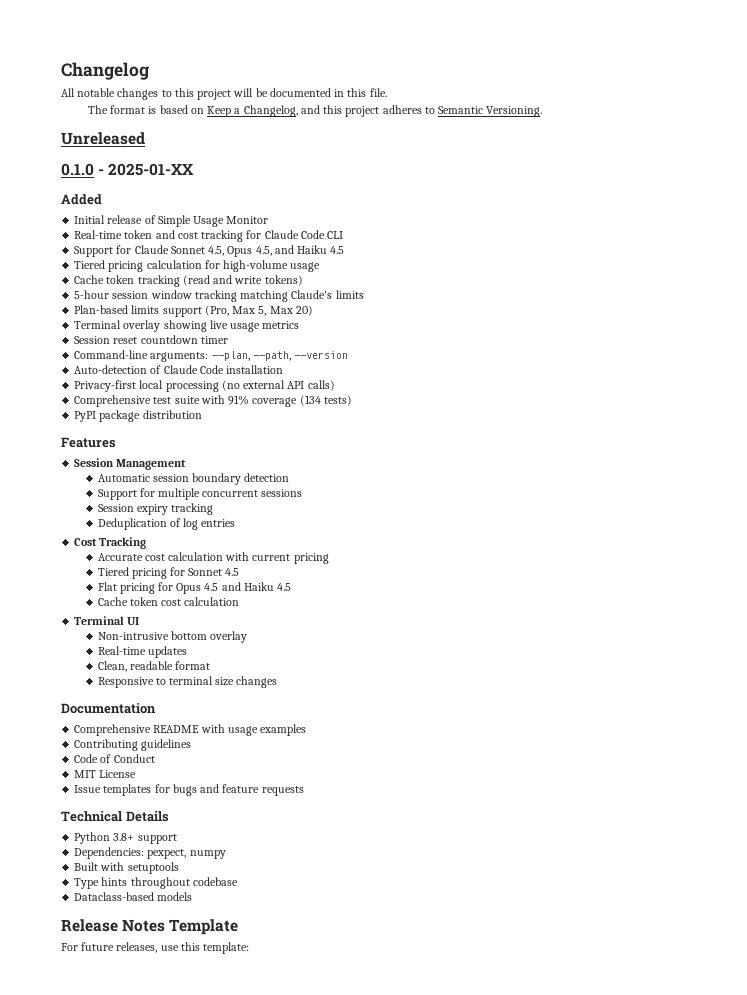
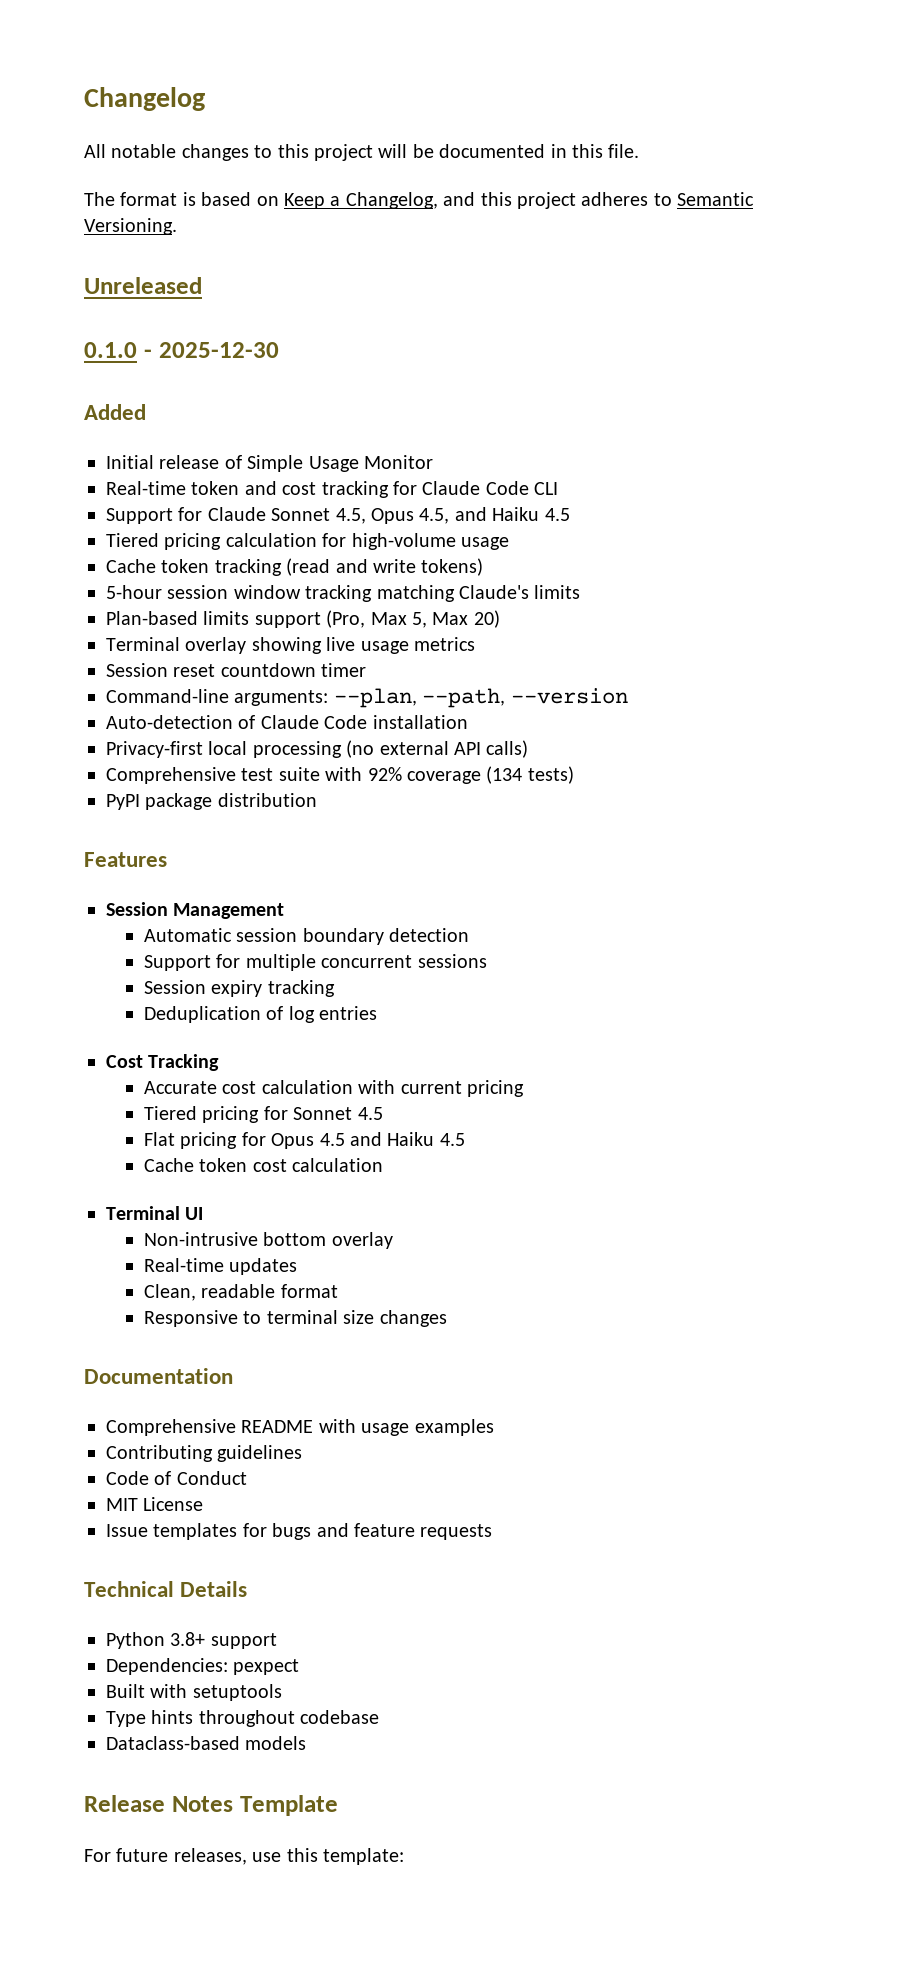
[108,163,195,176] 2025-01-XX -> [158,342,279,358] 2025-12-30
[228,395,250,405] 91% -> [367,767,402,781] 92%
[147,849,226,859] pexpect, numpy -> [233,1659,300,1675] pexpect

